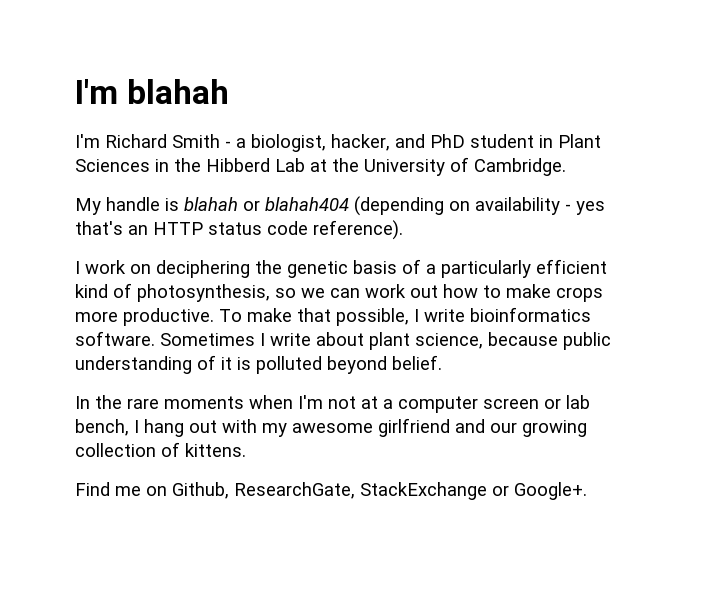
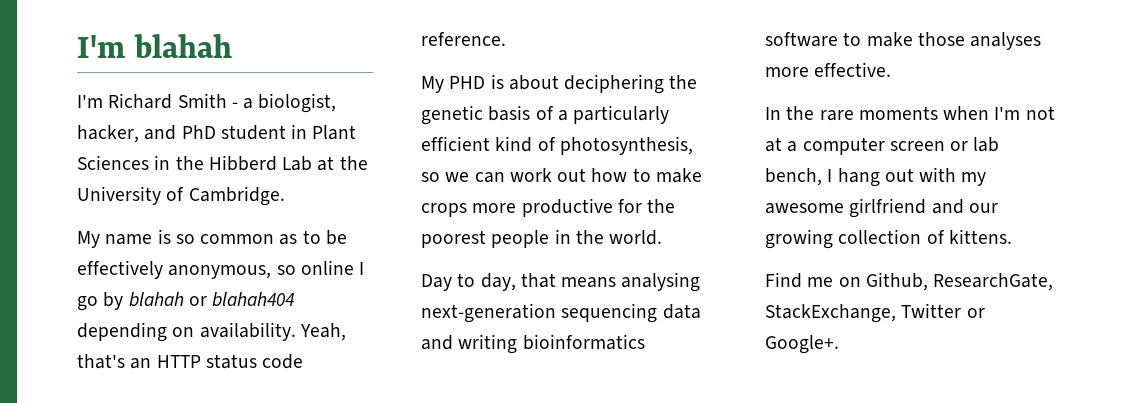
[106,196,605,216] handle is blahah or blahah404 (depending on availability - yes -> [105,229,347,245] [77,260,365,279] [77,292,295,311] [77,322,346,342] name is so common as to be effectively anonymous, so online I go by blahah or blahah404 depending on availability. Yeah,
[313,220,403,240] [75,260,151,274] reference). // I work on -> [421,32,506,46] [421,74,559,93] reference. // My PHD is about
[123,307,591,326] [75,331,611,350] [75,355,442,374] productive. To make that possible, I write bioinformatics software. Sometimes I write about plant science, because public understanding of it is polluted beyond belief. -> [521,198,676,217] [421,229,663,248] [421,272,701,292] [421,303,701,323] [421,334,645,354] [765,32,1042,50] [765,62,892,77] productive for the poorest people in the world. // Day to day, that means analysing next-generation sequencing data and writing bioinformatics software to make those analyses more effective.
[360,482,487,500] StackExchange -> [765,303,962,323] StackExchange, Twitter

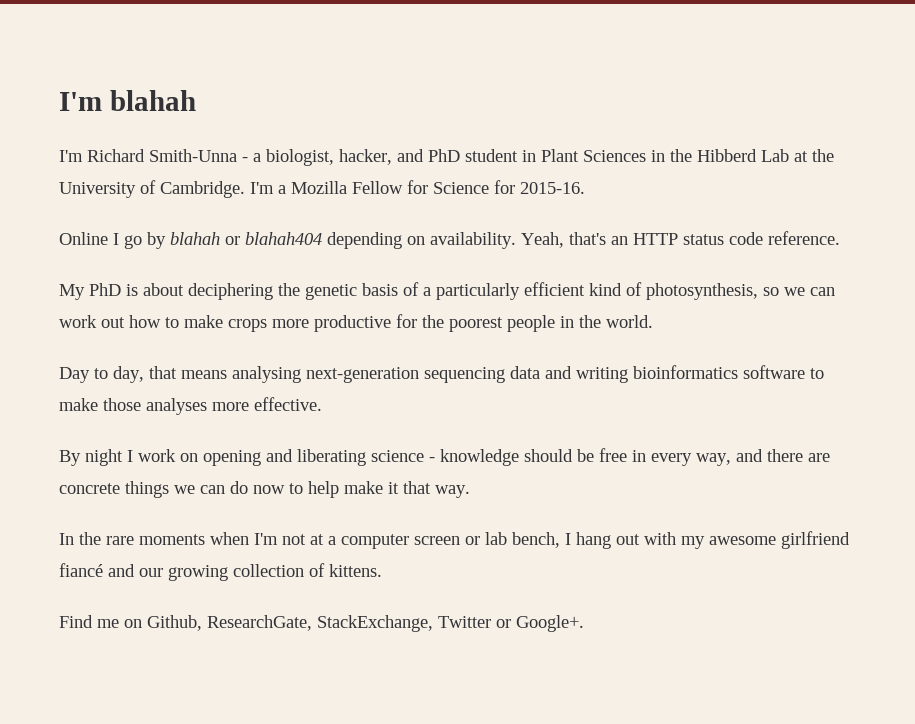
[177,93,227,108] Smith -> [149,149,237,162] Smith-Unna
[77,229,347,248] [77,260,354,279] // My name is so common as to be effectively anonymous, so online -> [250,180,585,194] [59,232,108,245] I'm a Mozilla Fellow for Science for 2015-16. // Online
[449,76,486,89] PHD -> [89,283,121,296] PhD
(892, 69) none -> [59,448,830,466] [59,481,470,498] // By night I work on opening and liberating science - knowledge should be free in every way, and there are concrete things we can do now to help make it that way.
(927, 208) none -> [59,563,103,577] fiancé

